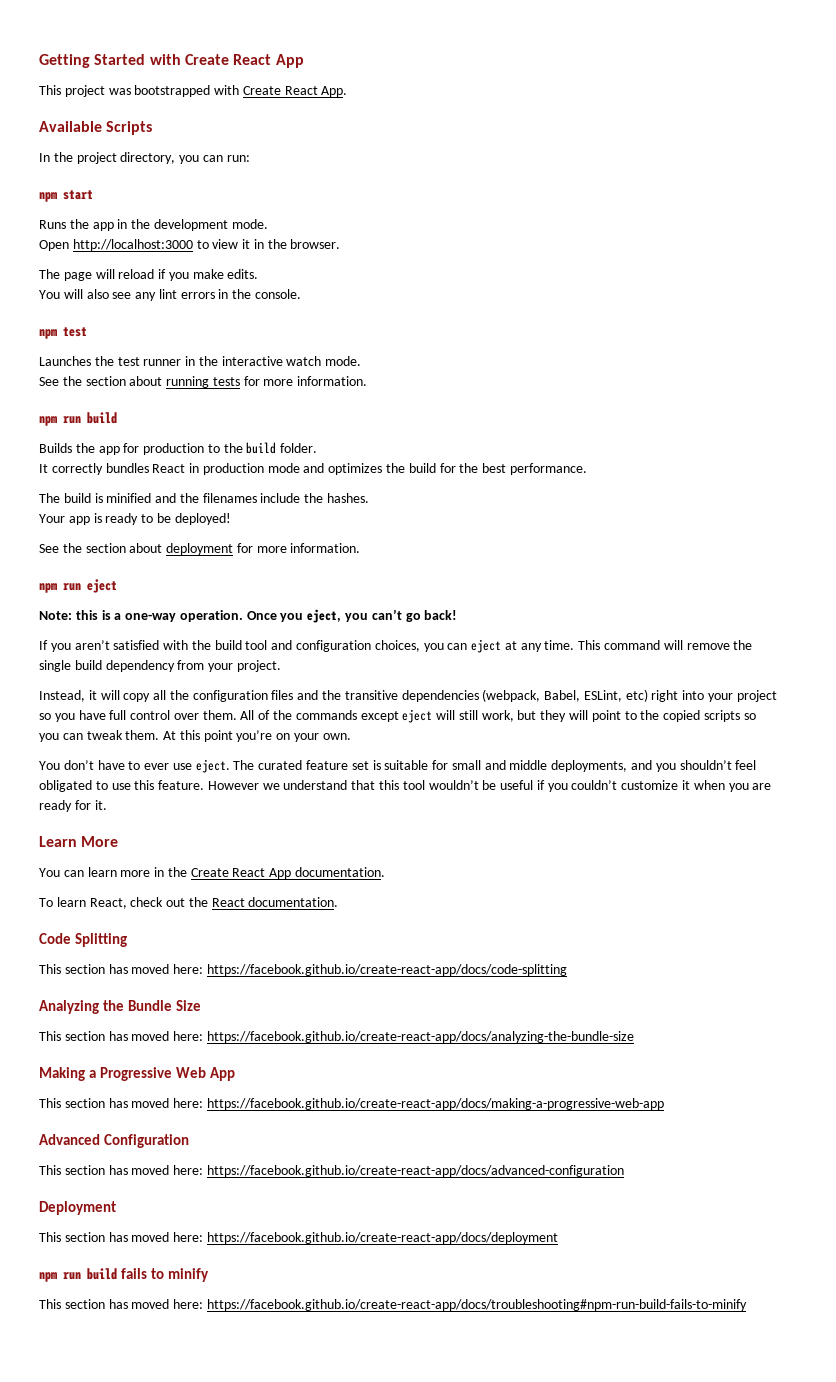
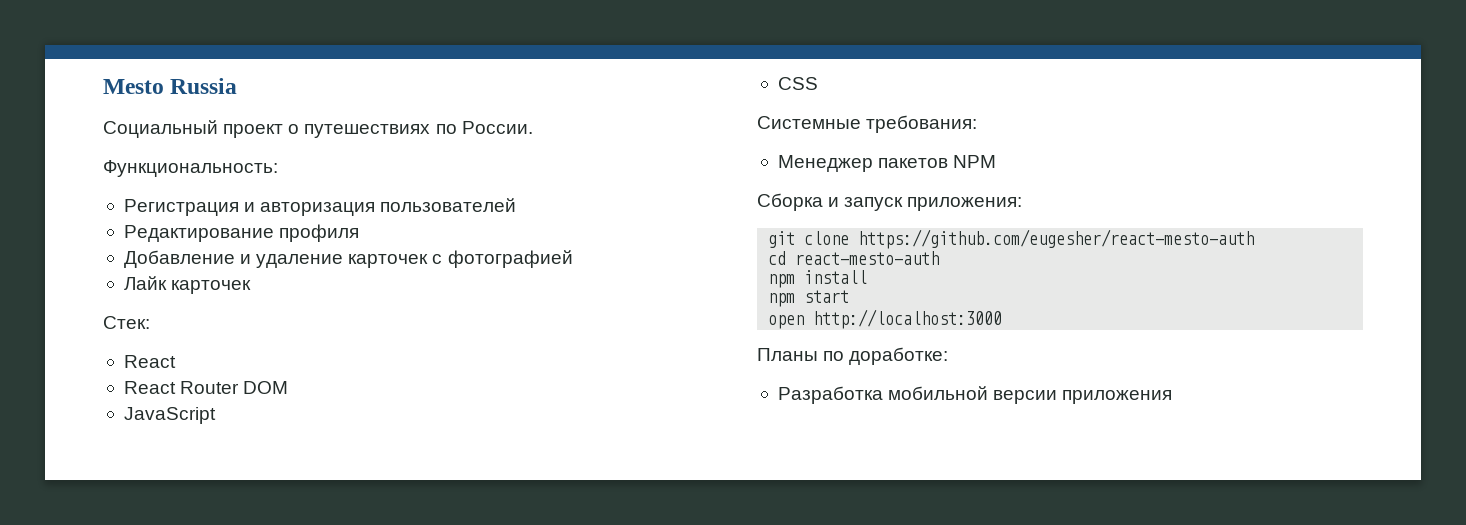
[39,54,304,68] [39,85,348,97] [39,121,153,135] [39,152,250,164] [39,190,93,202] [39,219,268,231] [39,239,341,251] [39,269,259,281] [39,289,302,301] [39,327,87,339] [39,356,362,366] [39,376,368,388] [39,412,117,426] [39,442,318,455] [39,463,587,475] [39,493,370,503] [39,513,231,525] [39,543,361,555] [39,579,117,593] [39,609,458,623] [39,639,753,653] [39,660,281,672] [39,689,777,702] [39,709,756,723] [39,730,351,742] [39,759,757,773] [39,780,772,792] [39,800,107,812] [39,836,119,847] [39,867,386,879] [39,897,339,909] [39,933,127,947] [39,964,567,976] [39,1000,201,1014] [39,1031,634,1043] [39,1067,235,1081] [39,1098,664,1110] [39,1134,189,1148] [39,1165,624,1177] [39,1201,116,1215] [39,1232,558,1244] [39,1268,209,1282] [39,1299,747,1311] Getting Started with Create React App // This project was bootstrapped with Create React App. // Available Scripts // In the project directory, you can run: // npm start // Runs the app in the development mode. // Open http://localhost:3000 to view it in the browser. // The page will reload if you make edits. // You will also see any lint errors in the console. // npm test // Launches the test runner in the interactive watch mode. // See the section about running tests for more information. // npm run build // Builds the app for production to the build folder. // It correctly bundles React in production mode and optimizes the build for the best performance. // The build is minified and the filenames include the hashes. // Your app is ready to be deployed! // See the section about deployment for more information. // npm run eject // Note: this is a one-way operation. Once you eject, you can’t go back! // If you aren’t satisfied with the build tool and configuration choices, you can eject at any time. This command will remove the single build dependency from your project. // Instead, it will copy all the configuration files and the transitive dependencies (webpack, Babel, ESLint, etc) right into your project so you have full control over them. All of the commands except eject will still work, but they will point to the copied scripts so you can tweak them. At this point you’re on your own. // You don’t have to ever use eject. The curated feature set is suitable for small and middle deployments, and you shouldn’t feel obligated to use this feature. However we understand that this tool wouldn’t be useful if you couldn’t customize it when you are ready for it. // Learn More // You can learn more in the Create React App documentation. // To learn React, check out the React documentation. // Code Splitting // This section has moved here: https://facebook.github.io/create-react-app/docs/code-splitting // Analyzing the Bundle Size // This section has moved here: https://facebook.github.io/create-react-app/docs/analyzing-the-bundle-size // Making a Progressive Web App // This section has moved here: https://facebook.github.io/create-react-app/docs/making-a-progressive-web-app // Advanced Configuration // This section has moved here: https://facebook.github.io/create-react-app/docs/advanced-configuration // Deployment // This section has moved here: https://facebook.github.io/create-react-app/docs/deployment // npm run build fails to minify // This section has moved here: https://facebook.github.io/create-react-app/docs/troubleshooting#npm-run-build-fails-to-minify -> [103,78,238,94] [103,120,533,138] [103,160,278,177] [123,198,517,216] [123,224,360,242] [123,250,573,268] [123,276,252,294] [103,316,150,329] [123,355,176,368] [123,381,289,394] [123,407,216,424] [777,77,818,90] [757,115,978,133] [777,155,997,172] [757,193,1023,211] [768,229,1255,249] [768,251,940,265] [768,270,868,288] [768,290,850,307] [768,309,1003,329] [757,347,949,365] [777,386,1173,404] Mesto Russia // Социальный проект о путешествиях по России. // Функциональность: // Регистрация и авторизация пользователей // Редактирование профиля // Добавление и удаление карточек с фотографией // Лайк карточек // Стек: // React // React Router DOM // JavaScript // CSS // Системные требования: // Менеджер пакетов NPM // Сборка и запуск приложения: // git clone https://github.com/eugesher/react-mesto-auth // cd react-mesto-auth // npm install // npm start // open http://localhost:3000 // Планы по доработке: // Разработка мобильной версии приложения

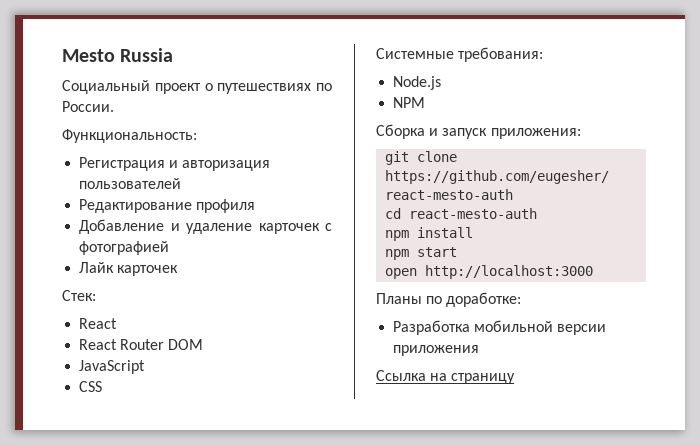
[777,155,949,172] Менеджер пакетов -> [393,76,442,90] Node.js //
(1173, 397) none -> [376,370,516,384] // Ссылка на страницу

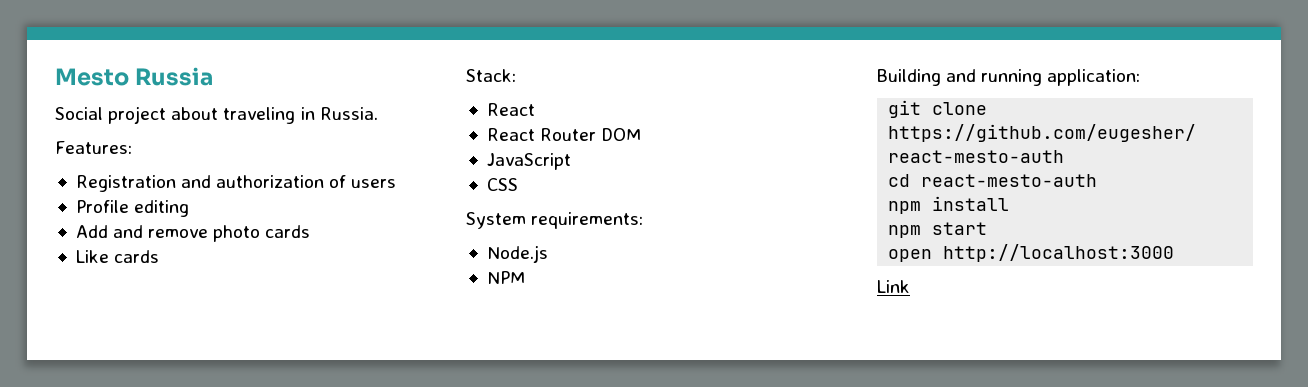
[62,80,332,94] [62,101,114,112] [62,129,197,143] [79,157,271,171] [79,178,182,189] [79,199,256,213] [79,219,332,234] [79,241,170,255] [79,262,179,276] [62,290,96,301] Социальный проект о путешествиях по России. // Функциональность: // Регистрация и авторизация пользователей // Редактирование профиля // Добавление и удаление карточек с фотографией // Лайк карточек // Стек: -> [55,106,378,124] [55,141,132,154] [75,175,397,192] [75,200,190,217] [75,225,311,242] [75,250,160,263] [466,69,516,82] Social project about traveling in Russia. // Features: // Registration and authorization of users // Profile editing // Add and remove photo cards // Like cards // Stack:
[376,47,544,62] Системные требования: -> [466,212,644,229] System requirements:
[376,124,581,139] Сборка и запуск приложения: -> [877,69,1141,86] Building and running application:
[376,292,522,307] [393,320,607,335] [393,345,480,356] [376,370,516,384] Планы по доработке: // Разработка мобильной версии приложения // Ссылка на страницу -> [877,280,910,293] Link

